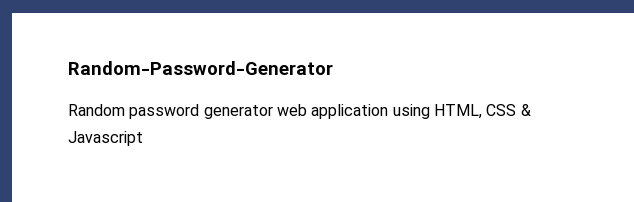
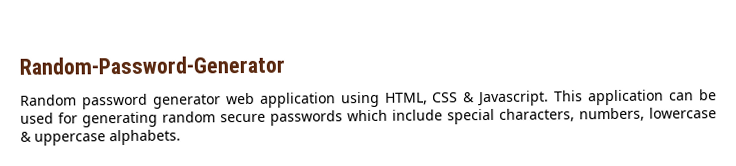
[68,131,143,146] Javascript -> [477,89,717,107] [20,107,717,128] [20,129,181,146] Javascript. This application can be used for generating random secure passwords which include special characters, numbers, lowercase & uppercase alphabets.

